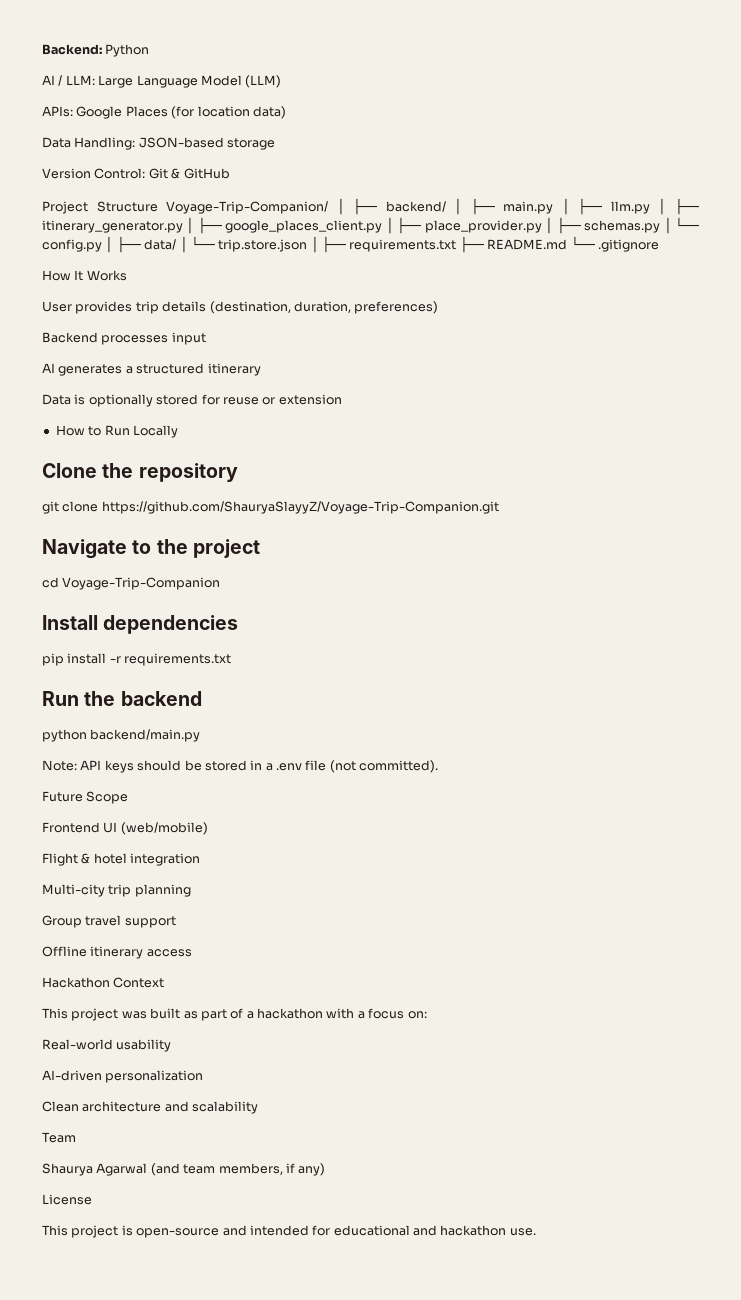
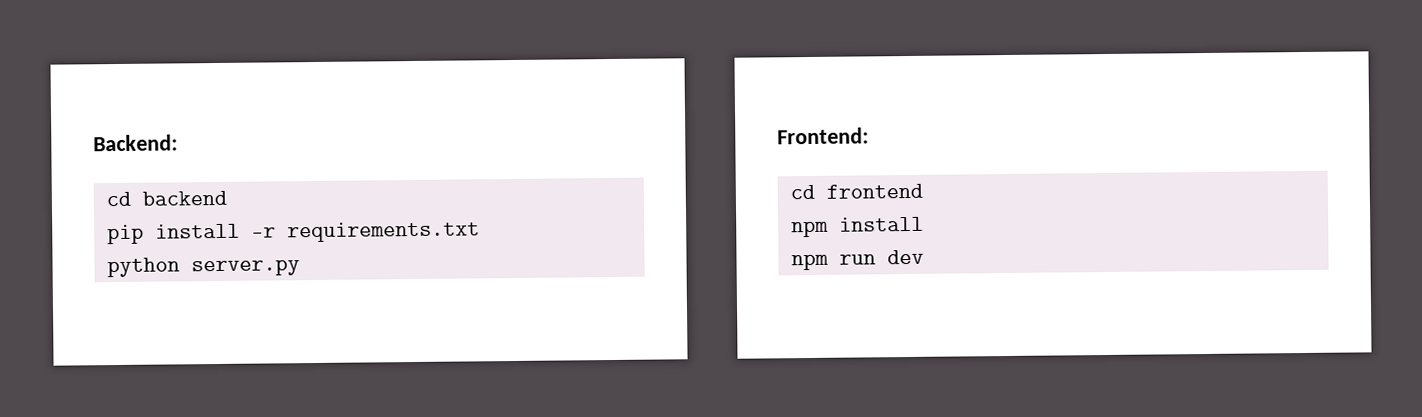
[105,44,150,57] [42,75,282,88] [42,106,286,119] [42,137,276,150] [42,168,230,179] [42,198,700,215] [42,217,700,234] [42,236,659,253] [42,270,127,281] [42,301,439,314] [42,332,206,345] [42,363,261,376] [42,394,342,407] [55,425,178,438] [42,463,238,482] [42,501,499,514] [42,539,260,559] [42,577,221,590] [42,615,239,634] [42,653,232,666] [42,691,202,706] [42,729,201,742] [42,760,439,773] [42,791,129,804] [42,822,208,835] [42,853,201,866] [42,884,191,897] [42,915,176,928] [42,946,192,959] [42,977,165,988] [42,1008,427,1021] [42,1039,172,1052] [42,1070,204,1083] [42,1101,259,1114] [42,1132,76,1143] [42,1163,326,1176] [42,1194,92,1205] [42,1225,536,1238] Python // AI / LLM: Large Language Model (LLM) // APIs: Google Places (for location data) // Data Handling: JSON-based storage // Version Control: Git & GitHub // Project Structure Voyage-Trip-Companion/ │ ├── backend/ │ ├── main.py │ ├── llm.py │ ├── itinerary_generator.py │ ├── google_places_client.py │ ├── place_provider.py │ ├── schemas.py │ └── config.py │ ├── data/ │ └── trip.store.json │ ├── requirements.txt ├── README.md └── .gitignore // How It Works // User provides trip details (destination, duration, preferences) // Backend processes input // AI generates a structured itinerary // Data is optionally stored for reuse or extension // How to Run Locally // Clone the repository // git clone https://github.com/ShauryaSlayyZ/Voyage-Trip-Companion.git // Navigate to the project // cd Voyage-Trip-Companion // Install dependencies // pip install -r requirements.txt // Run the backend // python backend/main.py // Note: API keys should be stored in a .env file (not committed). // Future Scope // Frontend UI (web/mobile) // Flight & hotel integration // Multi-city trip planning // Group travel support // Offline itinerary access // Hackathon Context // This project was built as part of a hackathon with a focus on: // Real-world usability // AI-driven personalization // Clean architecture and scalability // Team // Shaurya Agarwal (and team members, if any) // License // This project is open-source and intended for educational and hackathon use. -> [105,190,227,207] [106,221,480,245] [106,257,300,278] [777,127,869,145] [789,183,923,200] [790,216,924,238] [790,249,924,271] // cd backend // pip install -r requirements.txt // python server.py // Frontend: // cd frontend // npm install // npm run dev

